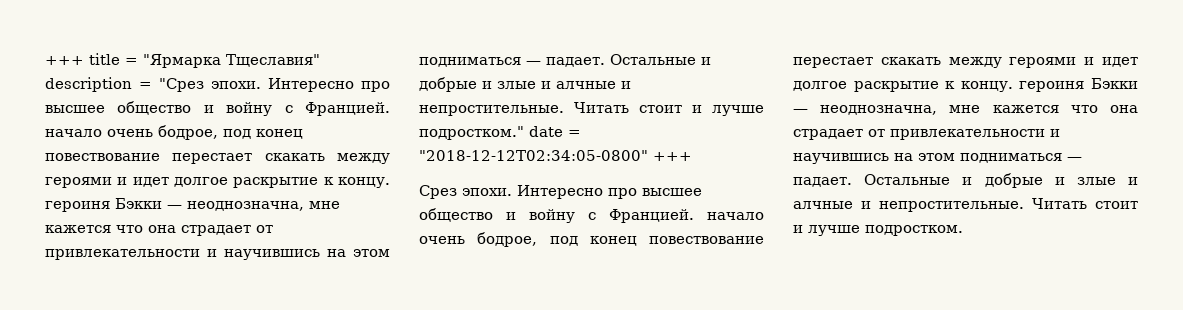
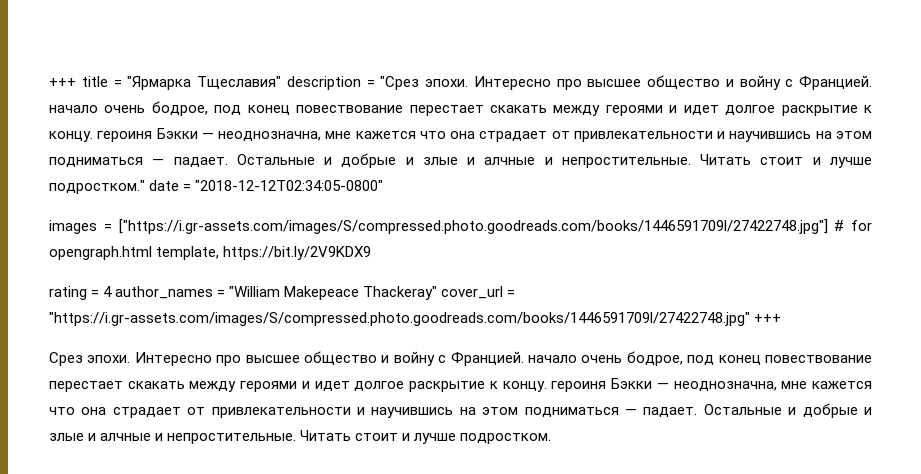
(648, 155) none -> [49,219,872,234] [49,246,372,260] [49,286,516,300] [49,312,750,326] // images = ["https://i.gr-assets.com/images/S/compressed.photo.goodreads.com/books/1446591709l/27422748.jpg"] # for opengraph.html template, https://bit.ly/2V9KDX9 // rating = 4 author_names = "William Makepeace Thackeray" cover_url = "https://i.gr-assets.com/images/S/compressed.photo.goodreads.com/books/1446591709l/27422748.jpg"

